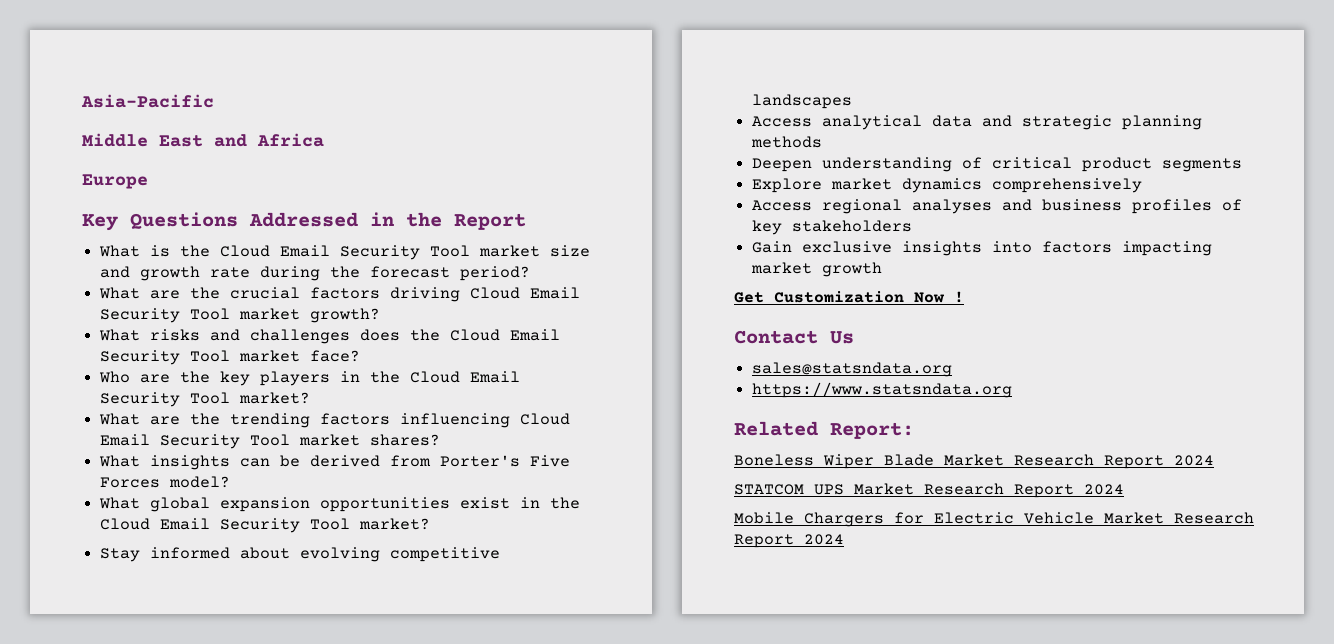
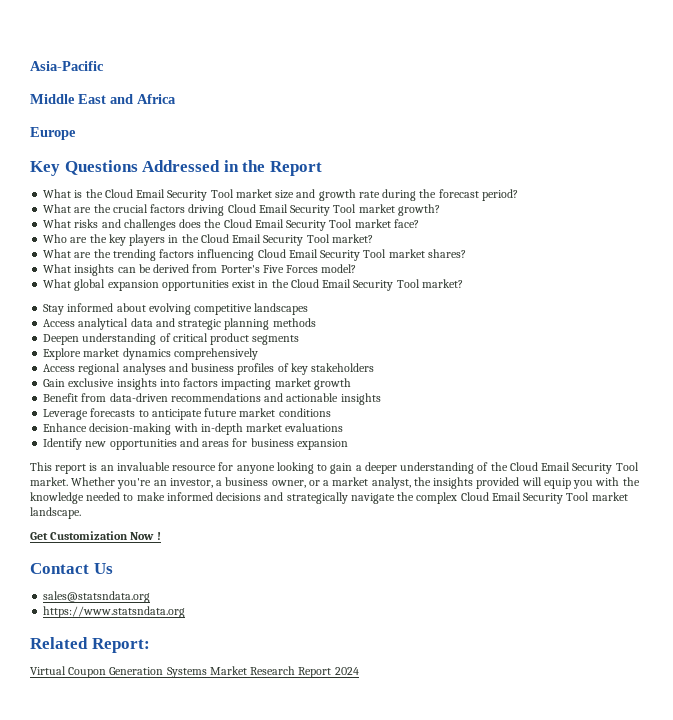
(883, 269) none -> [43,393,381,405] [43,408,331,420] [43,423,344,435] [43,438,348,450] [30,462,639,474] [30,477,640,489] [30,492,628,504] [30,507,81,519] // Benefit from data-driven recommendations and actionable insights // Leverage forecasts to anticipate future market conditions // Enhance decision-making with in-depth market evaluations // Identify new opportunities and areas for business expansion // This report is an invaluable resource for anyone looking to gain a deeper understanding of the Cloud Email Security Tool market. Whether you're an investor, a business owner, or a market analyst, the insights provided will equip you with the knowledge needed to make informed decisions and strategically navigate the complex Cloud Email Security Tool market landscape.
[734,454,1214,469] [734,483,1124,498] [734,512,1254,527] [734,534,844,548] Boneless Wiper Blade Market Research Report 2024 // STATCOM UPS Market Research Report 2024 // Mobile Chargers for Electric Vehicle Market Research Report 2024 -> [30,666,359,678] Virtual Coupon Generation Systems Market Research Report 2024

